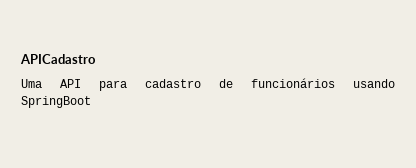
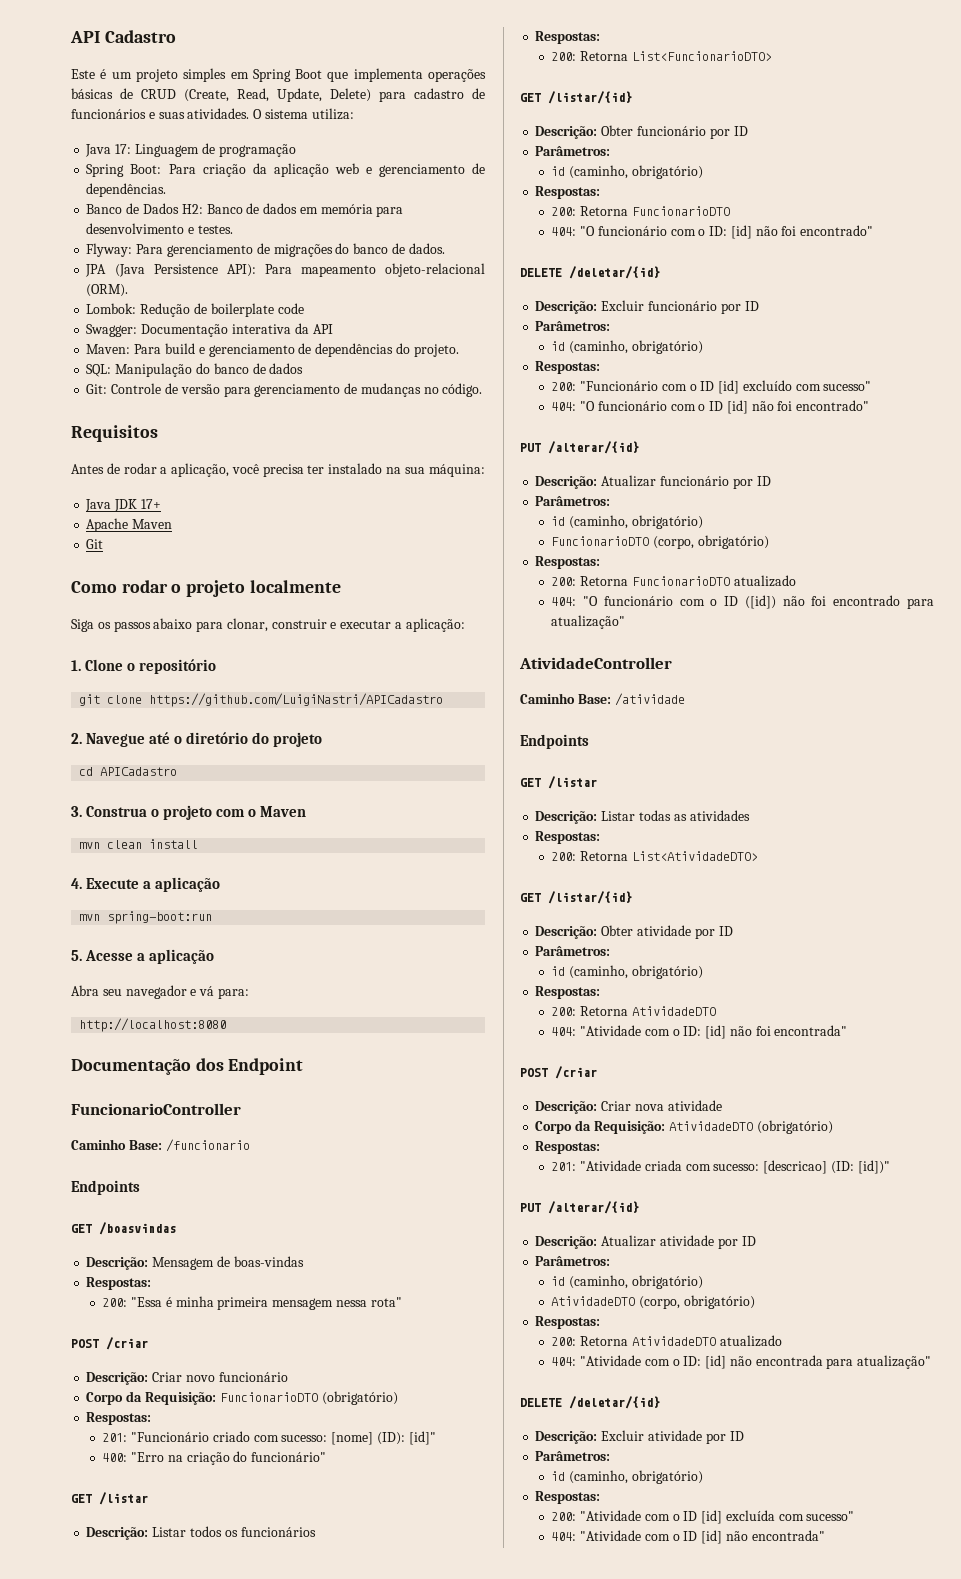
[20,54,96,64] [21,78,395,91] [21,96,91,108] APICadastro // Uma API para cadastro de funcionários usando SpringBoot -> [70,30,176,43] [71,68,487,82] [71,88,485,102] [71,108,354,120] [85,143,296,157] [86,163,485,177] [86,183,167,197] [86,203,404,217] [86,223,233,234] [86,243,445,257] [85,263,485,277] [86,284,129,297] [86,303,304,317] [86,323,333,337] [86,343,459,357] [86,363,304,377] [86,383,483,397] [71,425,158,442] [71,463,485,477] [85,499,161,512] [86,518,173,532] [86,539,104,549] [71,580,341,597] [71,618,465,632] [71,659,217,674] [79,693,444,707] [71,732,323,747] [79,767,178,776] [71,805,307,820] [79,839,199,849] [71,877,221,892] [79,911,213,924] [71,949,215,964] [71,985,249,999] [79,1018,227,1032] [71,1058,304,1075] [71,1103,241,1115] [71,1139,250,1152] [71,1180,140,1195] [71,1222,176,1235] [86,1256,304,1270] [86,1277,152,1290] [102,1296,402,1310] [71,1337,148,1350] [86,1372,288,1385] [86,1391,398,1405] [86,1412,152,1425] [102,1431,436,1445] [102,1451,327,1465] [71,1492,148,1505] [86,1526,316,1540] [535,31,601,44] [551,51,772,61] [520,91,632,104] [535,125,748,139] [535,146,611,156] [551,165,703,179] [535,186,601,199] [551,206,730,216] [551,225,874,239] [520,266,660,279] [535,300,759,314] [535,321,611,331] [551,340,703,354] [535,361,601,374] [551,380,872,394] [551,400,870,414] [520,441,639,454] [535,475,771,489] [535,496,611,506] [551,515,703,529] [551,535,769,549] [535,556,601,569] [551,575,796,587] [551,595,934,609] [551,615,626,629] [519,657,672,669] [520,693,685,706] [520,734,589,749] [520,776,597,789] [535,810,750,824] [535,831,601,844] [551,851,758,861] [520,891,632,904] [535,925,733,939] [535,946,611,956] [551,965,703,979] [535,986,601,999] [551,1006,716,1016] [551,1025,848,1039] [520,1066,597,1079] [535,1100,722,1114] [535,1120,833,1134] [535,1141,601,1154] [551,1160,890,1174] [520,1201,639,1214] [535,1235,756,1249] [535,1256,611,1266] [551,1275,703,1289] [551,1295,755,1309] [535,1316,601,1329] [551,1335,782,1347] [551,1355,932,1369] [520,1396,660,1409] [535,1430,744,1444] [535,1451,611,1461] [551,1470,703,1484] [535,1491,601,1504] [551,1510,855,1524] [551,1530,825,1544] API Cadastro // Este é um projeto simples em Spring Boot que implementa operações básicas de CRUD (Create, Read, Update, Delete) para cadastro de funcionários e suas atividades. O sistema utiliza: // Java 17: Linguagem de programação // Spring Boot: Para criação da aplicação web e gerenciamento de dependências. // Banco de Dados H2: Banco de dados em memória para desenvolvimento e testes. // Flyway: Para gerenciamento de migrações do banco de dados. // JPA (Java Persistence API): Para mapeamento objeto-relacional (ORM). // Lombok: Redução de boilerplate code // Swagger: Documentação interativa da API // Maven: Para build e gerenciamento de dependências do projeto. // SQL: Manipulação do banco de dados // Git: Controle de versão para gerenciamento de mudanças no código. // Requisitos // Antes de rodar a aplicação, você precisa ter instalado na sua máquina: // Java JDK 17+ // Apache Maven // Git // Como rodar o projeto localmente // Siga os passos abaixo para clonar, construir e executar a aplicação: // 1. Clone o repositório // git clone https://github.com/LuigiNastri/APICadastro // 2. Navegue até o diretório do projeto // cd APICadastro // 3. Construa o projeto com o Maven // mvn clean install // 4. Execute a aplicação // mvn spring-boot:run // 5. Acesse a aplicação // Abra seu navegador e vá para: // http://localhost:8080 // Documentação dos Endpoint // FuncionarioController // Caminho Base: /funcionario // Endpoints // GET /boasvindas // Descrição: Mensagem de boas-vindas // Respostas: // 200: "Essa é minha primeira mensagem nessa rota" // POST /criar // Descrição: Criar novo funcionário // Corpo da Requisição: FuncionarioDTO (obrigatório) // Respostas: // 201: "Funcionário criado com sucesso: [nome] (ID): [id]" // 400: "Erro na criação do funcionário" // GET /listar // Descrição: Listar todos os funcionários // Respostas: // 200: Retorna List<FuncionarioDTO> // GET /listar/{id} // Descrição: Obter funcionário por ID // Parâmetros: // id (caminho, obrigatório) // Respostas: // 200: Retorna FuncionarioDTO // 404: "O funcionário com o ID: [id] não foi encontrado" // DELETE /deletar/{id} // Descrição: Excluir funcionário por ID // Parâmetros: // id (caminho, obrigatório) // Respostas: // 200: "Funcionário com o ID [id] excluído com sucesso" // 404: "O funcionário com o ID [id] não foi encontrado" // PUT /alterar/{id} // Descrição: Atualizar funcionário por ID // Parâmetros: // id (caminho, obrigatório) // FuncionarioDTO (corpo, obrigatório) // Respostas: // 200: Retorna FuncionarioDTO atualizado // 404: "O funcionário com o ID ([id]) não foi encontrado para atualização" // AtividadeController // Caminho Base: /atividade // Endpoints // GET /listar // Descrição: Listar todas as atividades // Respostas: // 200: Retorna List<AtividadeDTO> // GET /listar/{id} // Descrição: Obter atividade por ID // Parâmetros: // id (caminho, obrigatório) // Respostas: // 200: Retorna AtividadeDTO // 404: "Atividade com o ID: [id] não foi encontrada" // POST /criar // Descrição: Criar nova atividade // Corpo da Requisição: AtividadeDTO (obrigatório) // Respostas: // 201: "Atividade criada com sucesso: [descricao] (ID: [id])" // PUT /alterar/{id} // Descrição: Atualizar atividade por ID // Parâmetros: // id (caminho, obrigatório) // AtividadeDTO (corpo, obrigatório) // Respostas: // 200: Retorna AtividadeDTO atualizado // 404: "Atividade com o ID: [id] não encontrada para atualização" // DELETE /deletar/{id} // Descrição: Excluir atividade por ID // Parâmetros: // id (caminho, obrigatório) // Respostas: // 200: "Atividade com o ID [id] excluída com sucesso" // 404: "Atividade com o ID [id] não encontrada"

